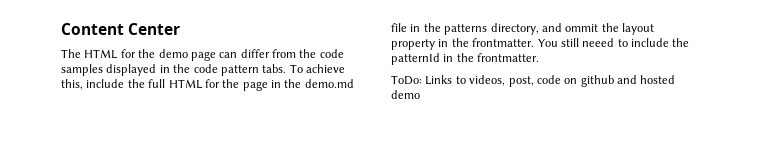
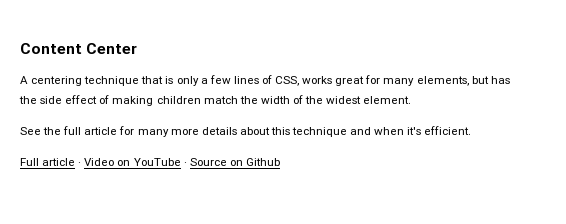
[61,49,344,61] [61,64,345,76] [61,79,354,91] [391,23,654,35] [391,38,690,50] [391,53,540,65] [391,75,676,87] [391,90,420,99] The HTML for the demo page can differ from the code samples displayed in the code pattern tabs. To achieve this, include the full HTML for the page in the demo.md file in the patterns directory, and ommit the layout property in the frontmatter. You still neeed to include the patternId in the frontmatter. // ToDo: Links to videos, post, code on github and hosted demo -> [20,75,510,86] [19,95,412,106] [20,126,472,137] [20,158,280,166] A centering technique that is only a few lines of CSS, works great for many elements, but has the side effect of making children match the width of the widest element. // See the full article for many more details about this technique and when it's efficient. // Full article · Video on YouTube · Source on Github

